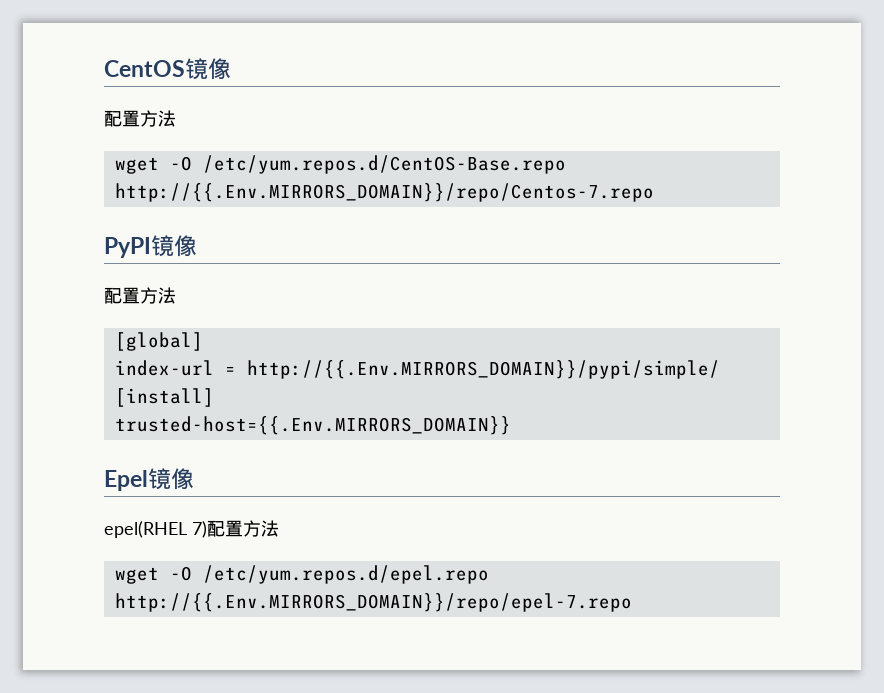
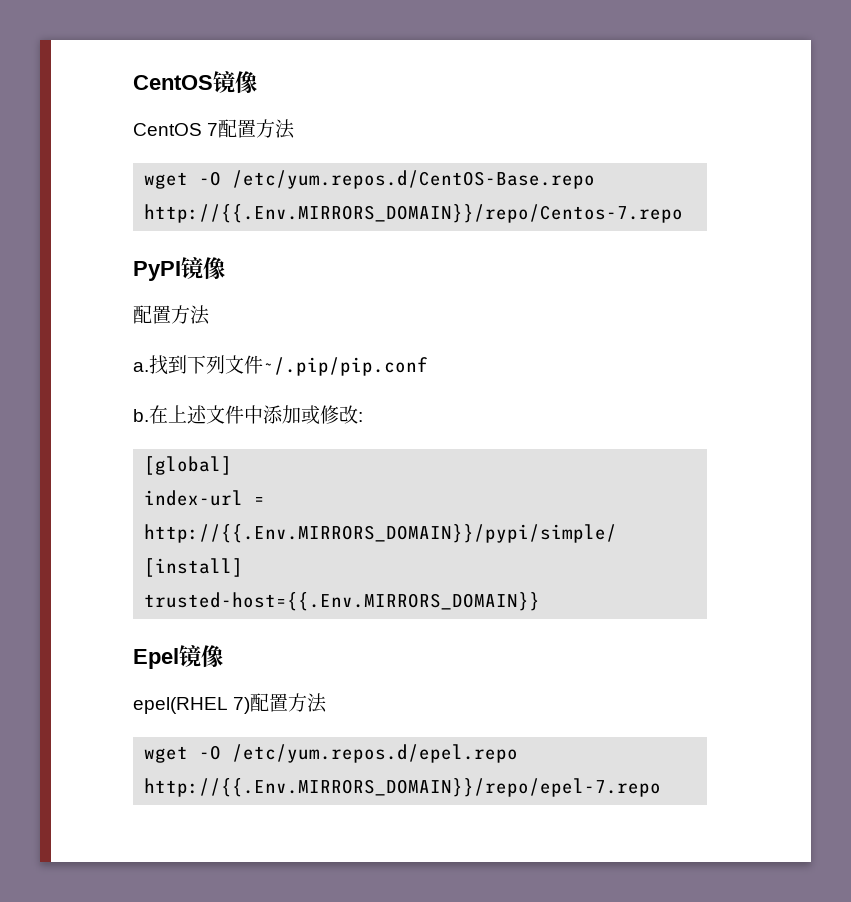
(231, 69) none -> [133,123,219,136] CentOS 7
(176, 295) none -> [133,355,428,376] [133,405,363,425] // a.找到下列文件~/.pip/pip.conf // b.在上述文件中添加或修改:

